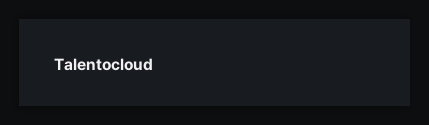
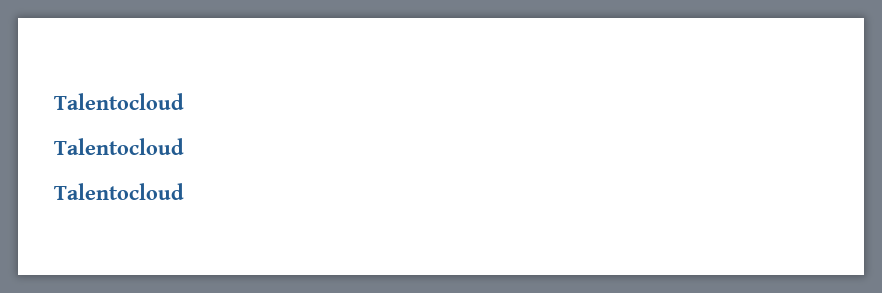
[54,58,153,71] Talentocloud -> [54,93,184,110] [54,138,184,155] [54,183,184,200] Talentocloud // Talentocloud // Talentocloud

